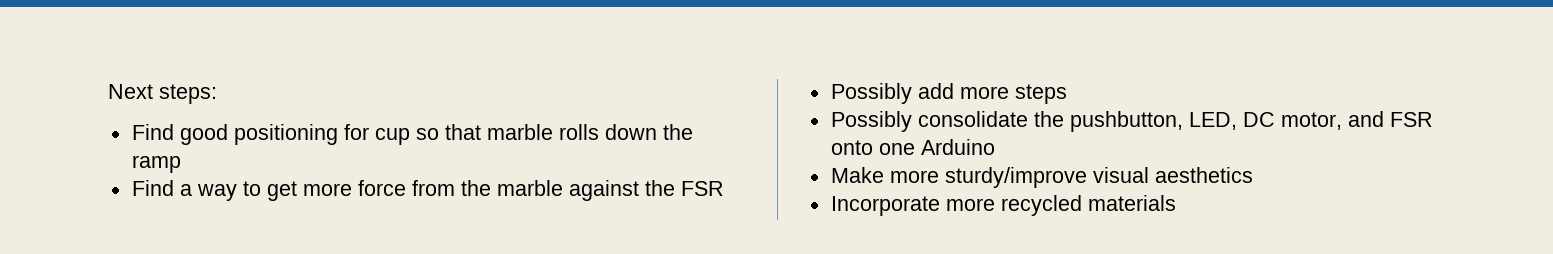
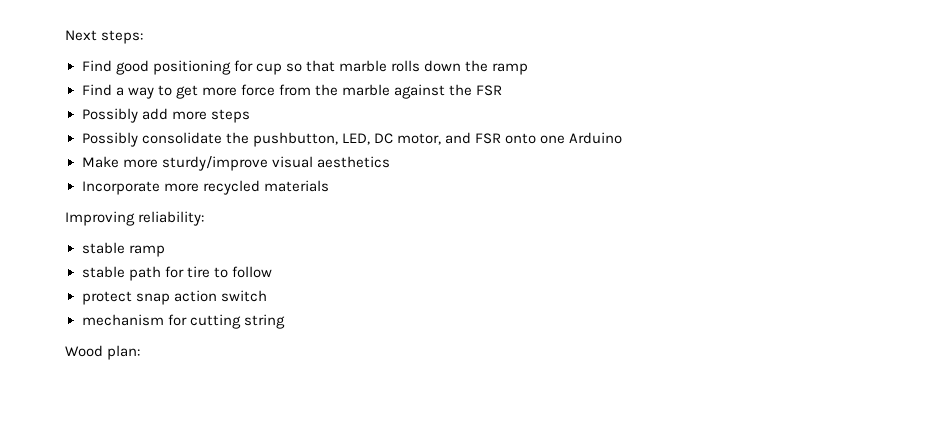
(1176, 203) none -> [65,211,205,226] [81,242,165,257] [81,266,272,281] [81,290,267,305] [81,314,285,329] [65,345,141,360] // Improving reliability: // stable ramp // stable path for tire to follow // protect snap action switch // mechanism for cutting string // Wood plan:

